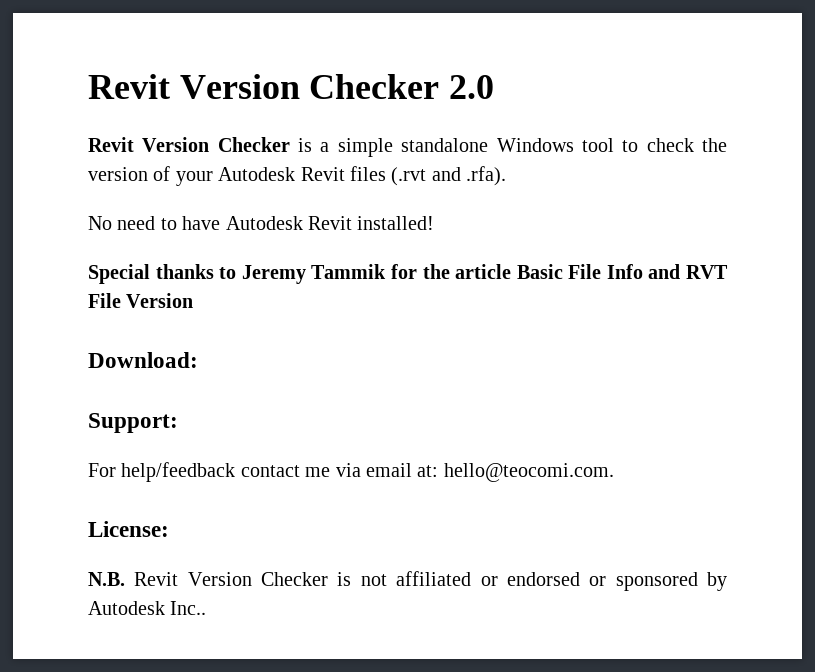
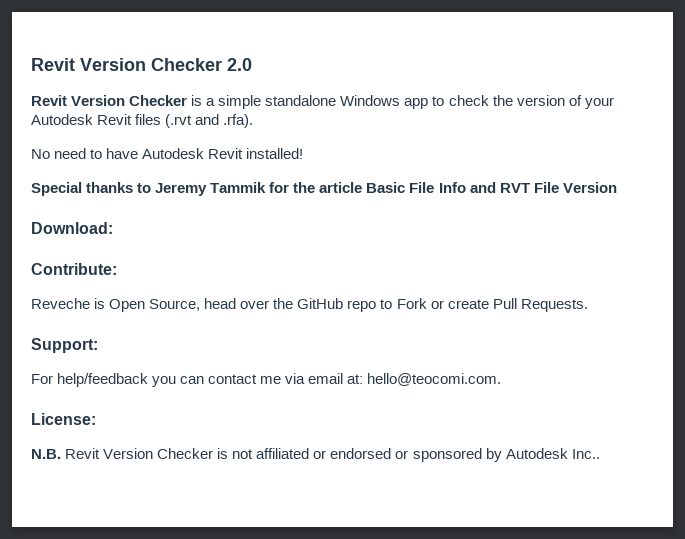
[581,138,614,152] tool -> [404,98,429,109] app
(198, 360) none -> [31,263,117,275] [31,298,588,312] // Contribute: // Reveche is Open Source, head over the GitHub repo to Fork or create Pull Requests.
(236, 472) none -> [152,376,205,387] you can

